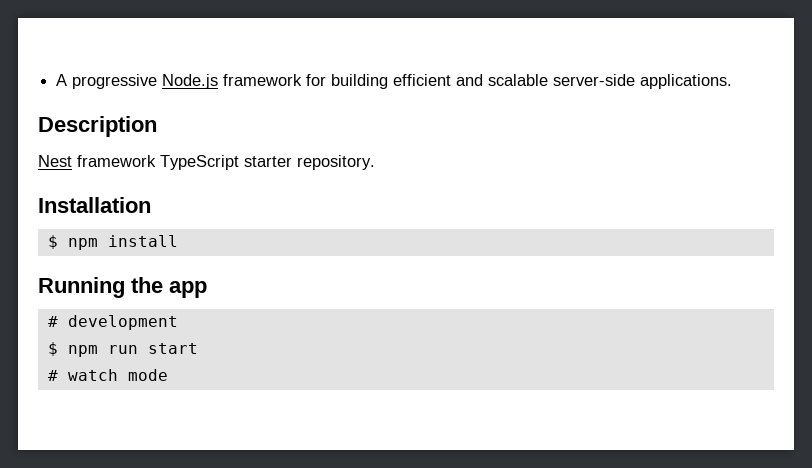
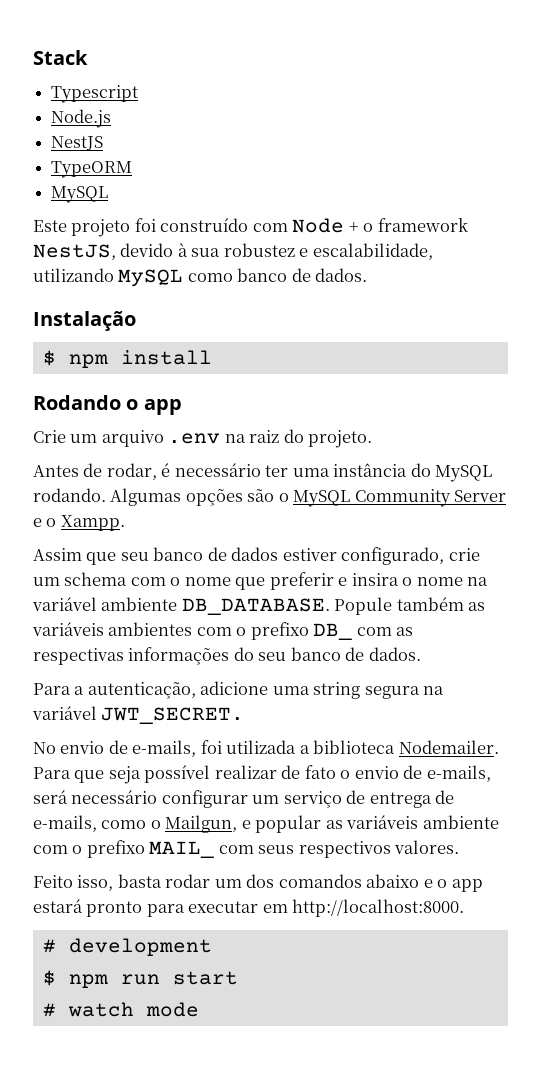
[56,74,158,89] A progressive -> [33,50,88,65] [51,85,139,103] Stack // Typescript //
[223,74,733,89] [38,116,157,137] [38,155,375,170] [38,197,151,213] framework for building efficient and scalable server-side applications. // Description // Nest framework TypeScript starter repository. // Installation -> [51,136,104,151] [51,161,133,178] [51,186,109,203] [33,218,468,237] [33,243,433,260] [33,268,368,287] [33,311,136,331] // NestJS // TypeORM // MySQL // Este projeto foi construído com Node + o framework NestJS, devido à sua robustez e escalabilidade, utilizando MySQL como banco de dados. // Instalação
[38,277,207,298] Running the app -> [33,395,182,415] [33,429,373,448] [33,463,493,482] [33,488,507,507] [33,515,125,531] [33,547,480,565] [33,572,489,590] [32,597,486,615] [32,622,414,640] [33,647,421,665] [33,681,445,699] [32,706,245,724] [33,740,499,757] [33,765,491,784] [33,790,455,808] [33,815,499,833] [33,840,460,858] [33,874,483,892] [33,899,465,917] Rodando o app // Crie um arquivo .env na raiz do projeto. // Antes de rodar, é necessário ter uma instância do MySQL rodando. Algumas opções são o MySQL Community Server e o Xampp. // Assim que seu banco de dados estiver configurado, crie um schema com o nome que preferir e insira o nome na variável ambiente DB_DATABASE. Popule também as variáveis ambientes com o prefixo DB_ com as respectivas informações do seu banco de dados. // Para a autenticação, adicione uma string segura na variável JWT_SECRET. // No envio de e-mails, foi utilizada a biblioteca Nodemailer. Para que seja possível realizar de fato o envio de e-mails, será necessário configurar um serviço de entrega de e-mails, como o Mailgun, e popular as variáveis ambiente com o prefixo MAIL_ com seus respectivos valores. // Feito isso, basta rodar um dos comandos abaixo e o app estará pronto para executar em http://localhost:8000.

